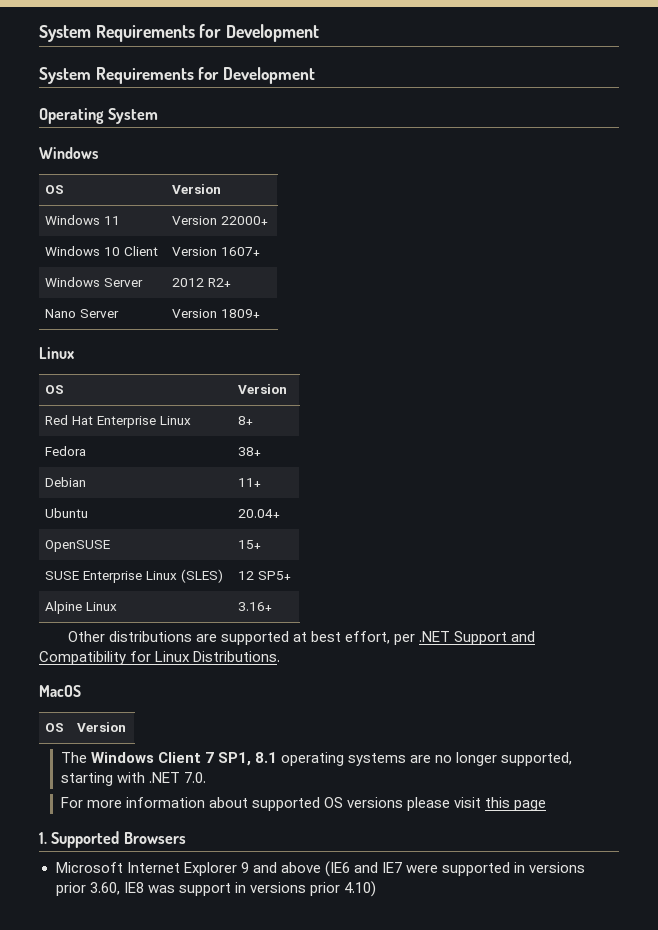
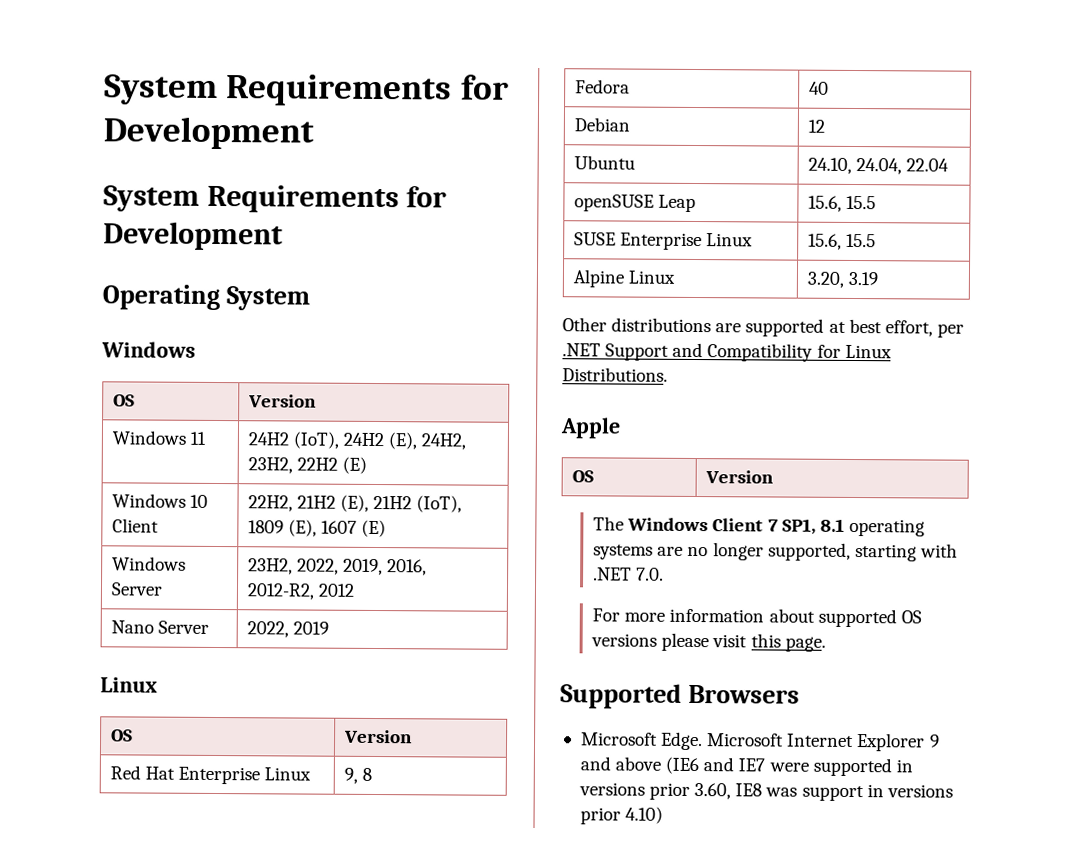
[172,216,269,225] [45,246,159,256] [172,247,261,256] [45,277,144,287] Version 22000+ // Windows 10 Client | Version 1607+ // Windows Server | -> [247,431,467,450] [247,456,368,474] [111,493,209,508] [111,518,159,533] [247,494,463,513] [247,519,387,538] [111,556,186,571] [110,582,163,596] [247,558,428,576] [246,583,315,600] 24H2 (IoT), 24H2 (E), 24H2, 23H2, 22H2 (E) // Windows 10 Client | 22H2, 21H2 (E), 21H2 (IoT), 1809 (E), 1607 (E) // Windows Server | 23H2, 2022, 2019, 2016, 2012-R2,
[208,278,232,287] R2+ -> (356, 590) none
[172,309,261,318] Version 1809+ -> [246,621,330,638] 2022, 2019
[238,416,254,425] 8+ -> [343,767,373,784] 9, 8
[238,447,262,456] 38+ -> [808,81,829,95] 40
[238,478,262,487] 11+ -> [807,119,825,133] 12
[238,509,281,518] [45,540,111,552] [238,540,262,549] 20.04+ // OpenSUSE | 15+ -> [807,157,950,175] [573,194,697,213] [807,195,877,212] 24.10, 24.04, 22.04 // openSUSE Leap | 15.6, 15.5
[181,569,224,583] [238,571,292,580] (SLES) | 12 SP5+ -> [807,233,877,250] | 15.6, 15.5
[238,602,273,611] 3.16+ -> [806,271,879,288] 3.20, 3.19
[39,685,81,697] MacOS -> [560,417,621,439] Apple
[514,800,547,811] [39,832,47,844] page // 1. -> [784,636,826,652] page. //
(123, 867) none -> [660,731,785,751] Edge. Microsoft

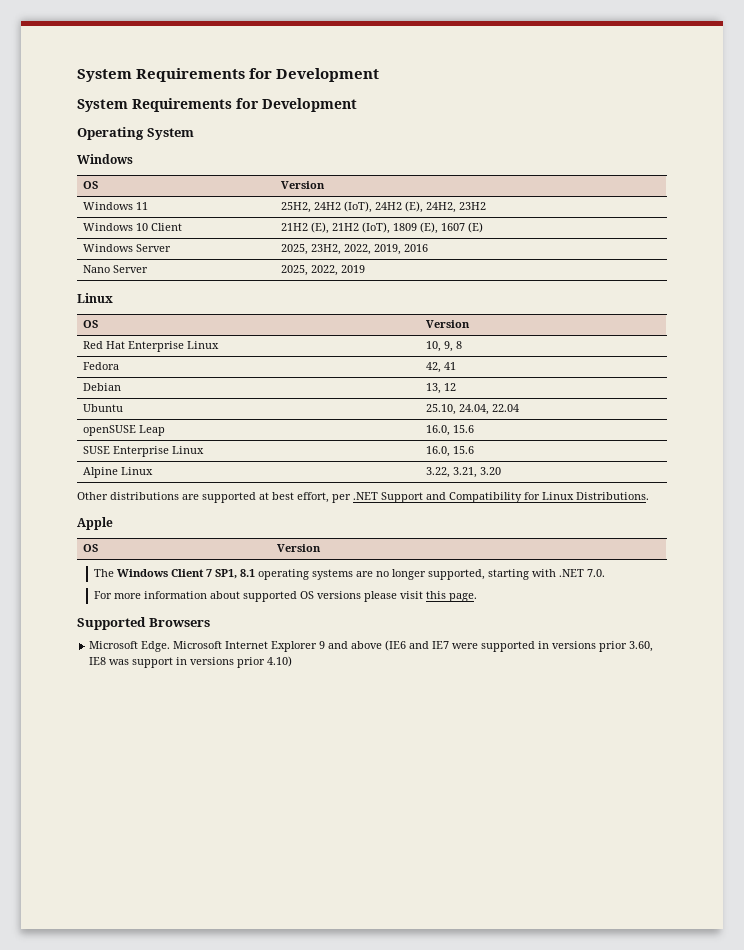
(207, 438) none -> [280,202,311,213] 25H2,
[247,456,368,474] 23H2, 22H2 (E) -> [458,202,486,210] 23H2
[247,495,293,512] 22H2, -> (182, 227) none
(163, 589) none -> [280,244,308,255] 2025,
[387,559,428,576] [246,583,356,600] 2016, 2012-R2, 2012 -> [403,244,428,252] 2016
(210, 627) none -> [280,265,308,276] 2025,
(312, 774) none -> [425,341,441,352] 10,
[808,81,829,95] 40 -> [425,362,456,373] 42, 41
(630, 124) none -> [425,383,441,394] 13,
[807,157,852,174] 24.10, -> [425,404,456,415] 25.10,
[807,195,877,212] 15.6, 15.5 -> [425,425,474,436] 16.0, 15.6
[807,233,877,250] 15.6, 15.5 -> [425,446,474,457] 16.0, 15.6
[806,271,879,288] 3.20, 3.19 -> [425,467,501,478] 3.22, 3.21, 3.20

